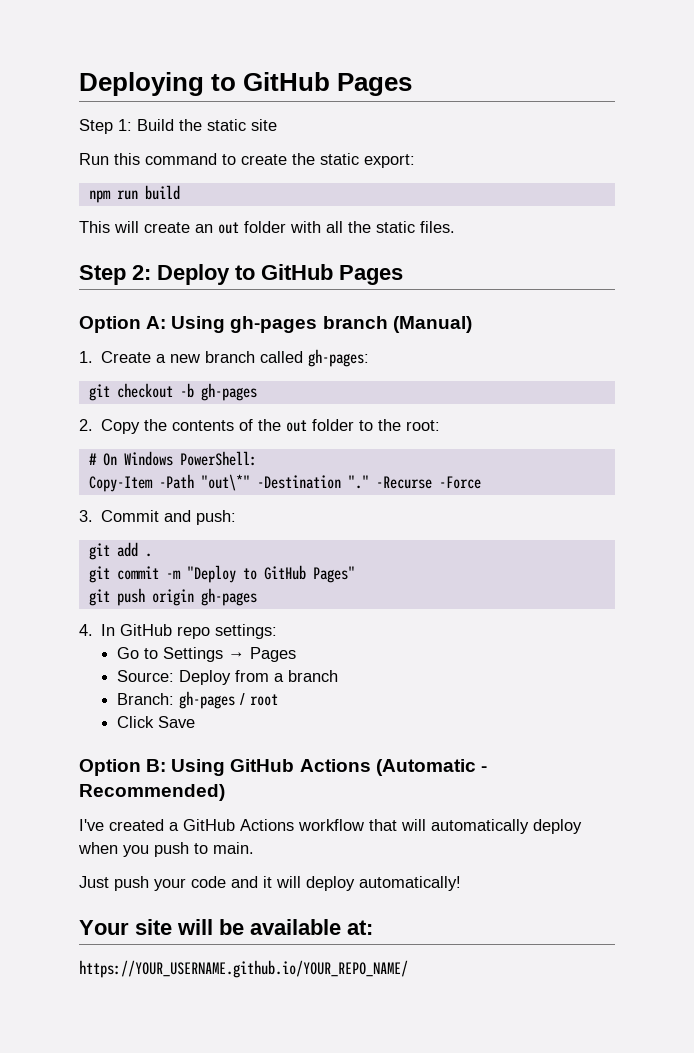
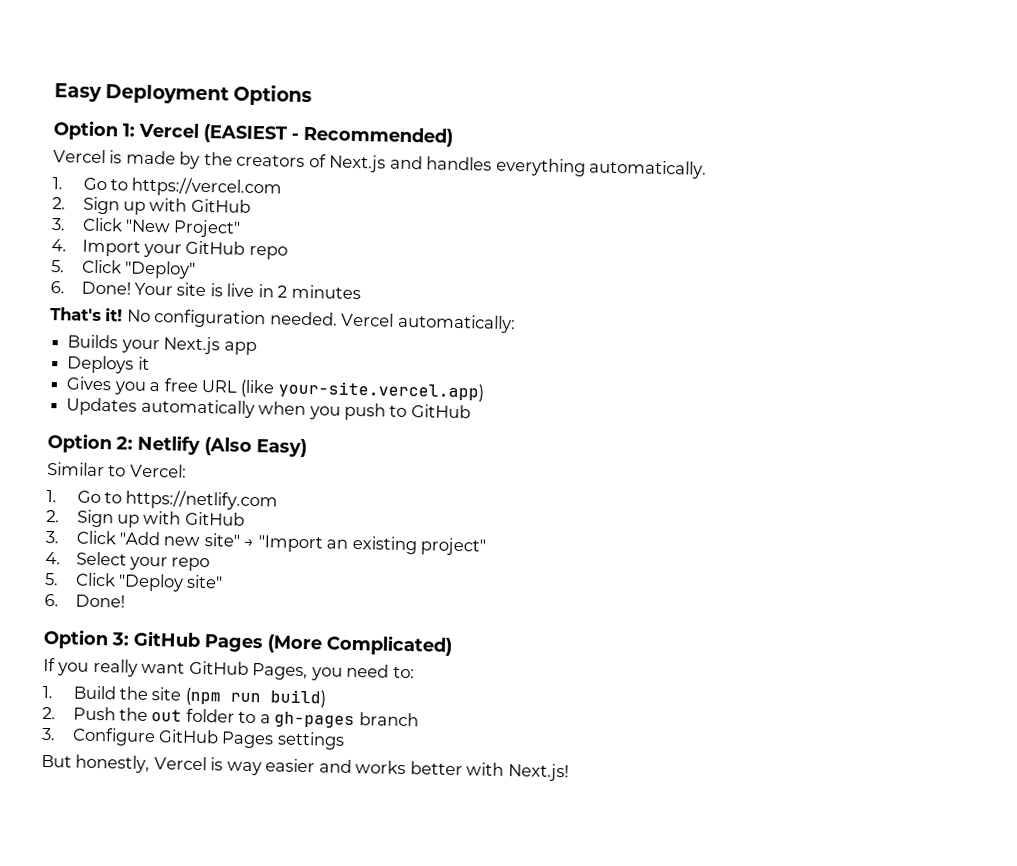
[79,72,413,96] [79,119,132,134] Deploying to GitHub Pages // Step 1: -> [54,83,313,107] [53,120,453,147] [53,149,708,179] [52,176,283,198] [52,196,251,215] [51,217,242,238] [51,239,288,260] [51,259,196,279] [50,281,361,300] [50,307,516,334] [67,334,257,356] [67,355,150,374] [66,376,484,402] [66,397,471,421] [47,432,307,458] [47,461,187,478] [46,489,279,511] [46,509,245,528] [45,530,487,556] [45,551,211,572] [44,572,224,592] [44,593,125,608] [43,628,453,656] [43,657,415,681] [42,685,53,699] Easy Deployment Options // Option 1: Vercel (EASIEST - Recommended) // Vercel is made by the creators of Next.js and handles everything automatically. // 1. Go to https://vercel.com // 2. Sign up with GitHub // 3. Click "New Project" // 4. Import your GitHub repo // 5. Click "Deploy" // 6. Done! Your site is live in 2 minutes // That's it! No configuration needed. Vercel automatically: // Builds your Next.js app // Deploys it // Gives you a free URL (like your-site.vercel.app) // Updates automatically when you push to GitHub // Option 2: Netlify (Also Easy) // Similar to Vercel: // 1. Go to https://netlify.com // 2. Sign up with GitHub // 3. Click "Add new site" → "Import an existing project" // 4. Select your repo // 5. Click "Deploy site" // 6. Done! // Option 3: GitHub Pages (More Complicated) // If you really want GitHub Pages, you need to: // 1.
[207,119,277,131] [79,153,415,168] [88,185,180,203] [79,221,455,234] [79,264,403,285] [79,316,472,333] [79,349,370,367] [88,383,257,401] [79,419,441,434] [88,451,257,466] [88,474,481,492] [79,510,237,525] [88,542,152,560] [88,565,355,583] [88,588,257,606] [79,624,278,639] [117,647,297,662] [117,670,339,685] [117,691,279,709] [117,716,196,728] [79,759,487,776] [79,784,225,801] [79,819,582,834] [78,842,254,857] [79,876,461,891] [79,919,373,935] [79,960,408,978] static site // Run this command to create the static export: // npm run build // This will create an out folder with all the static files. // Step 2: Deploy to GitHub Pages // Option A: Using gh-pages branch (Manual) // 1. Create a new branch called gh-pages: // git checkout -b gh-pages // 2. Copy the contents of the out folder to the root: // # On Windows PowerShell: // Copy-Item -Path "out\*" -Destination "." -Recurse -Force // 3. Commit and push: // git add . // git commit -m "Deploy to GitHub Pages" // git push origin gh-pages // 4. In GitHub repo settings: // Go to Settings → Pages // Source: Deploy from a branch // Branch: gh-pages / root // Click Save // Option B: Using GitHub Actions (Automatic - Recommended) // I've created a GitHub Actions workflow that will automatically deploy when you push to main. // Just push your code and it will deploy automatically! // Your site will be available at: // https://YOUR_USERNAME.github.io/YOUR_REPO_NAME/ -> [151,687,326,708] [42,706,419,729] [41,727,345,750] [41,754,569,782] site (npm run build) // 2. Push the out folder to a gh-pages branch // 3. Configure GitHub Pages settings // But honestly, Vercel is way easier and works better with Next.js!

